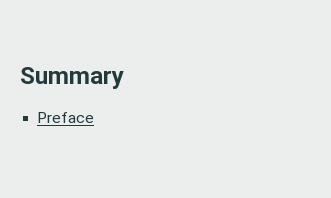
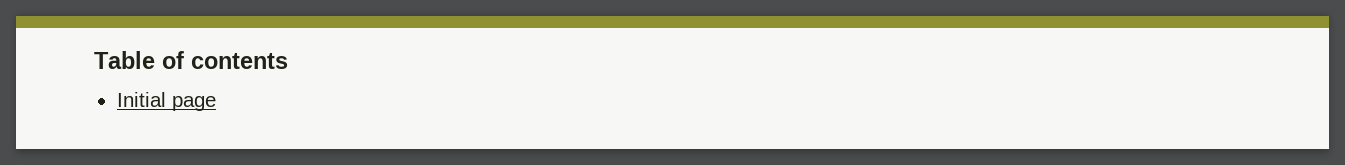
[20,67,124,89] [37,112,95,123] Summary // Preface -> [94,51,288,69] [116,92,216,111] Table of contents // Initial page

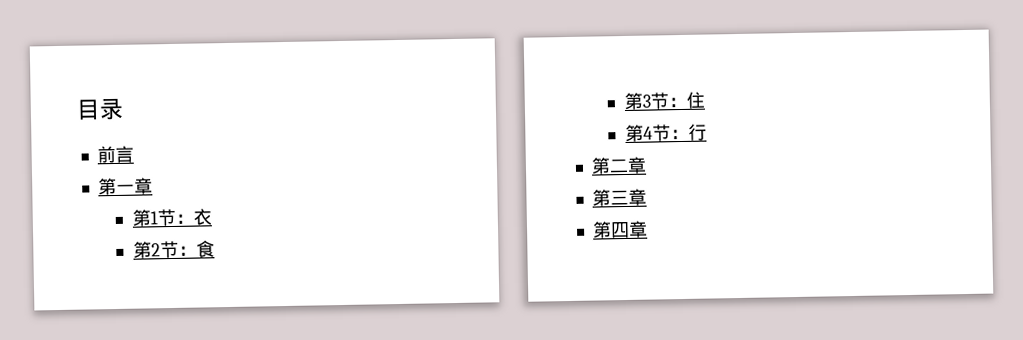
[94,51,288,69] [116,92,216,111] Table of contents // Initial page -> [76,97,124,121] [96,145,134,164] [97,177,153,196] [131,208,212,227] [132,240,215,259] [623,91,705,111] [624,123,707,143] [590,156,647,175] [591,188,647,207] [591,220,648,239] 目录 // 前言 // 第一章 // 第1节：衣 // 第2节：食 // 第3节：住 // 第4节：行 // 第二章 // 第三章 // 第四章

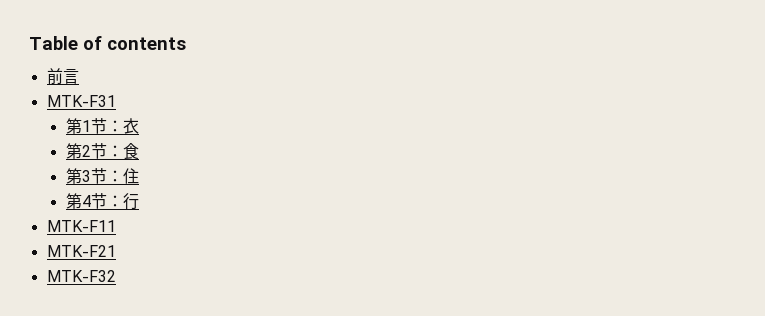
[76,97,124,121] 目录 -> [29,36,186,50] Table of contents
[97,177,153,196] 第一章 -> [46,95,116,107] MTK-F31
[590,156,647,175] [591,188,647,207] [591,220,648,239] 第二章 // 第三章 // 第四章 -> [46,220,116,232] [46,245,116,257] [46,270,116,282] MTK-F11 // MTK-F21 // MTK-F32

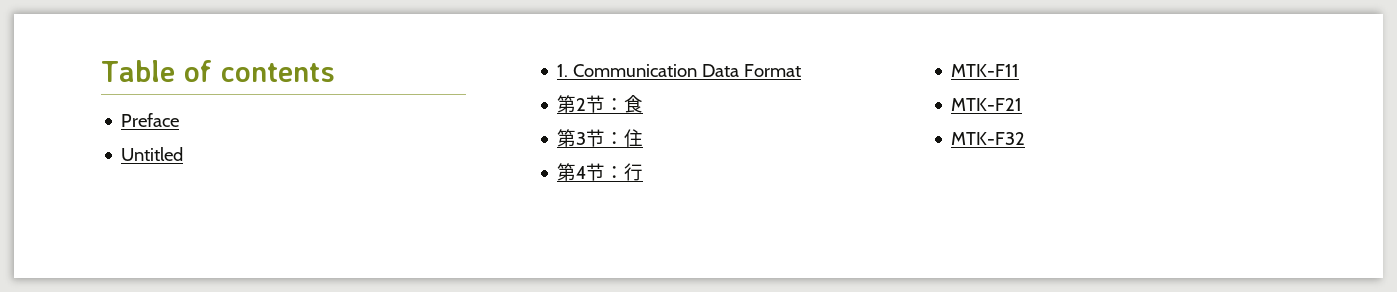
[46,68,79,85] [46,95,116,107] [65,118,139,134] 前言 // MTK-F31 // 第1节：衣 -> [121,113,180,127] [121,147,184,161] [557,64,802,77] Preface // Untitled // 1. Communication Data Format

